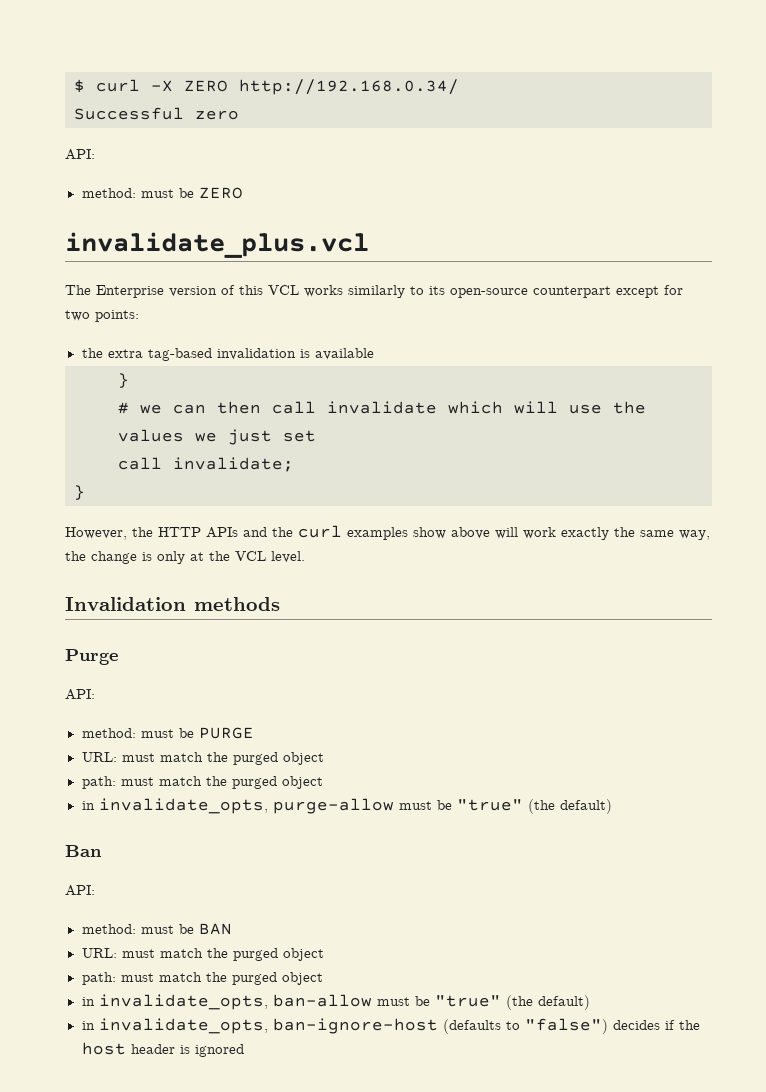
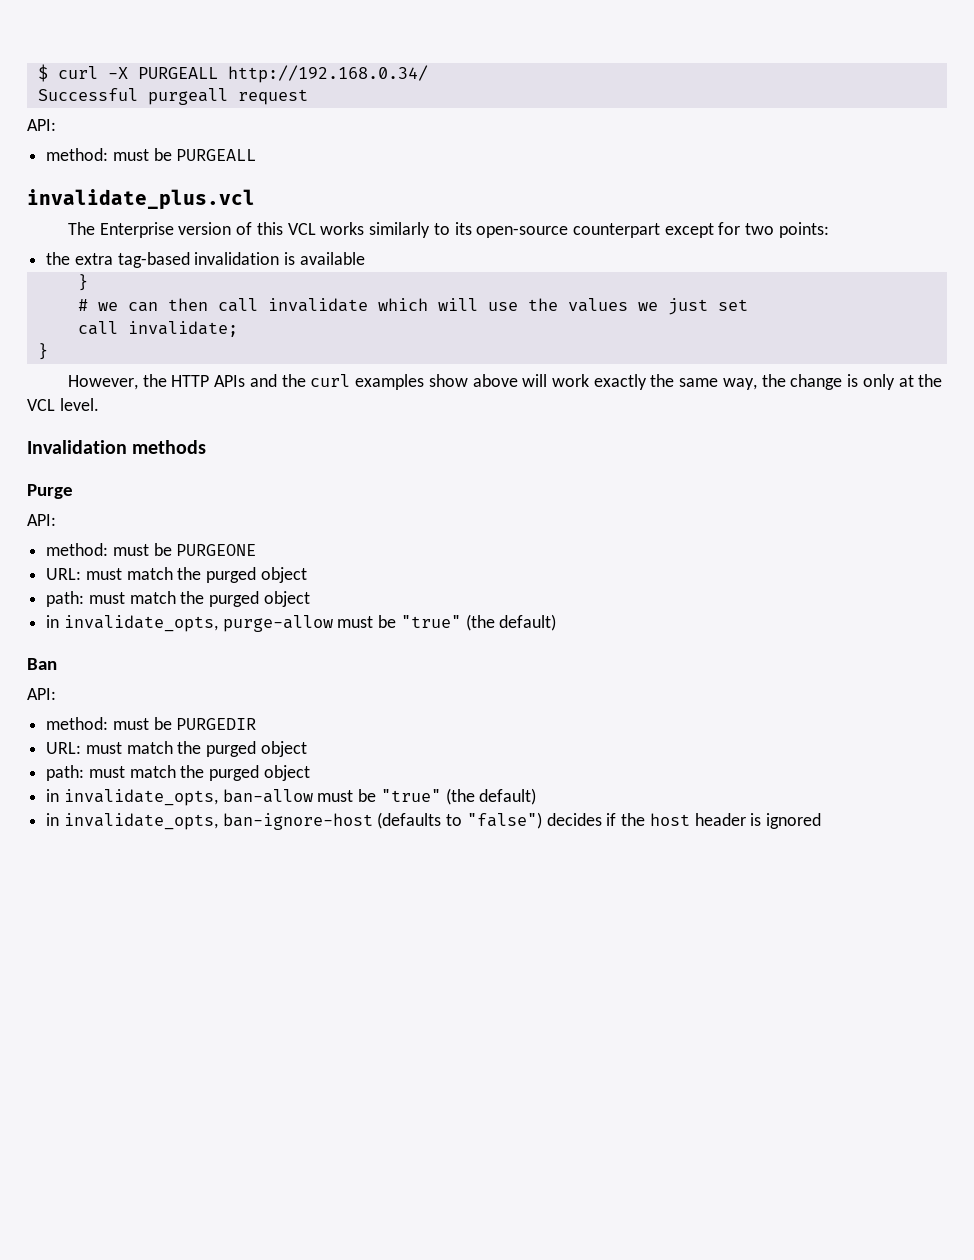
[184,80,228,92] ZERO -> [137,67,218,79] PURGEALL
[195,110,239,120] [65,149,95,160] [81,187,243,199] zero // API: // method: must be ZERO -> [147,88,308,105] [27,119,56,131] [46,148,257,161] purgeall request // API: // method: must be PURGEALL
[198,727,254,739] PURGE -> [176,544,257,556] PURGEONE
[198,923,232,935] BAN -> [176,718,257,730] PURGEDIR

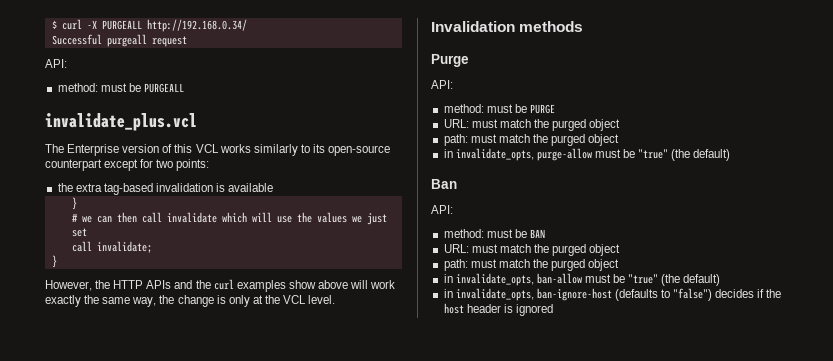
[176,544,257,556] PURGEONE -> [529,104,555,114] PURGE
[176,718,257,730] PURGEDIR -> [529,229,545,238] BAN

